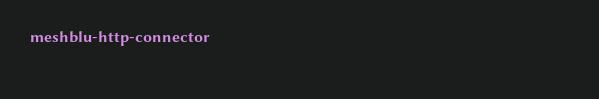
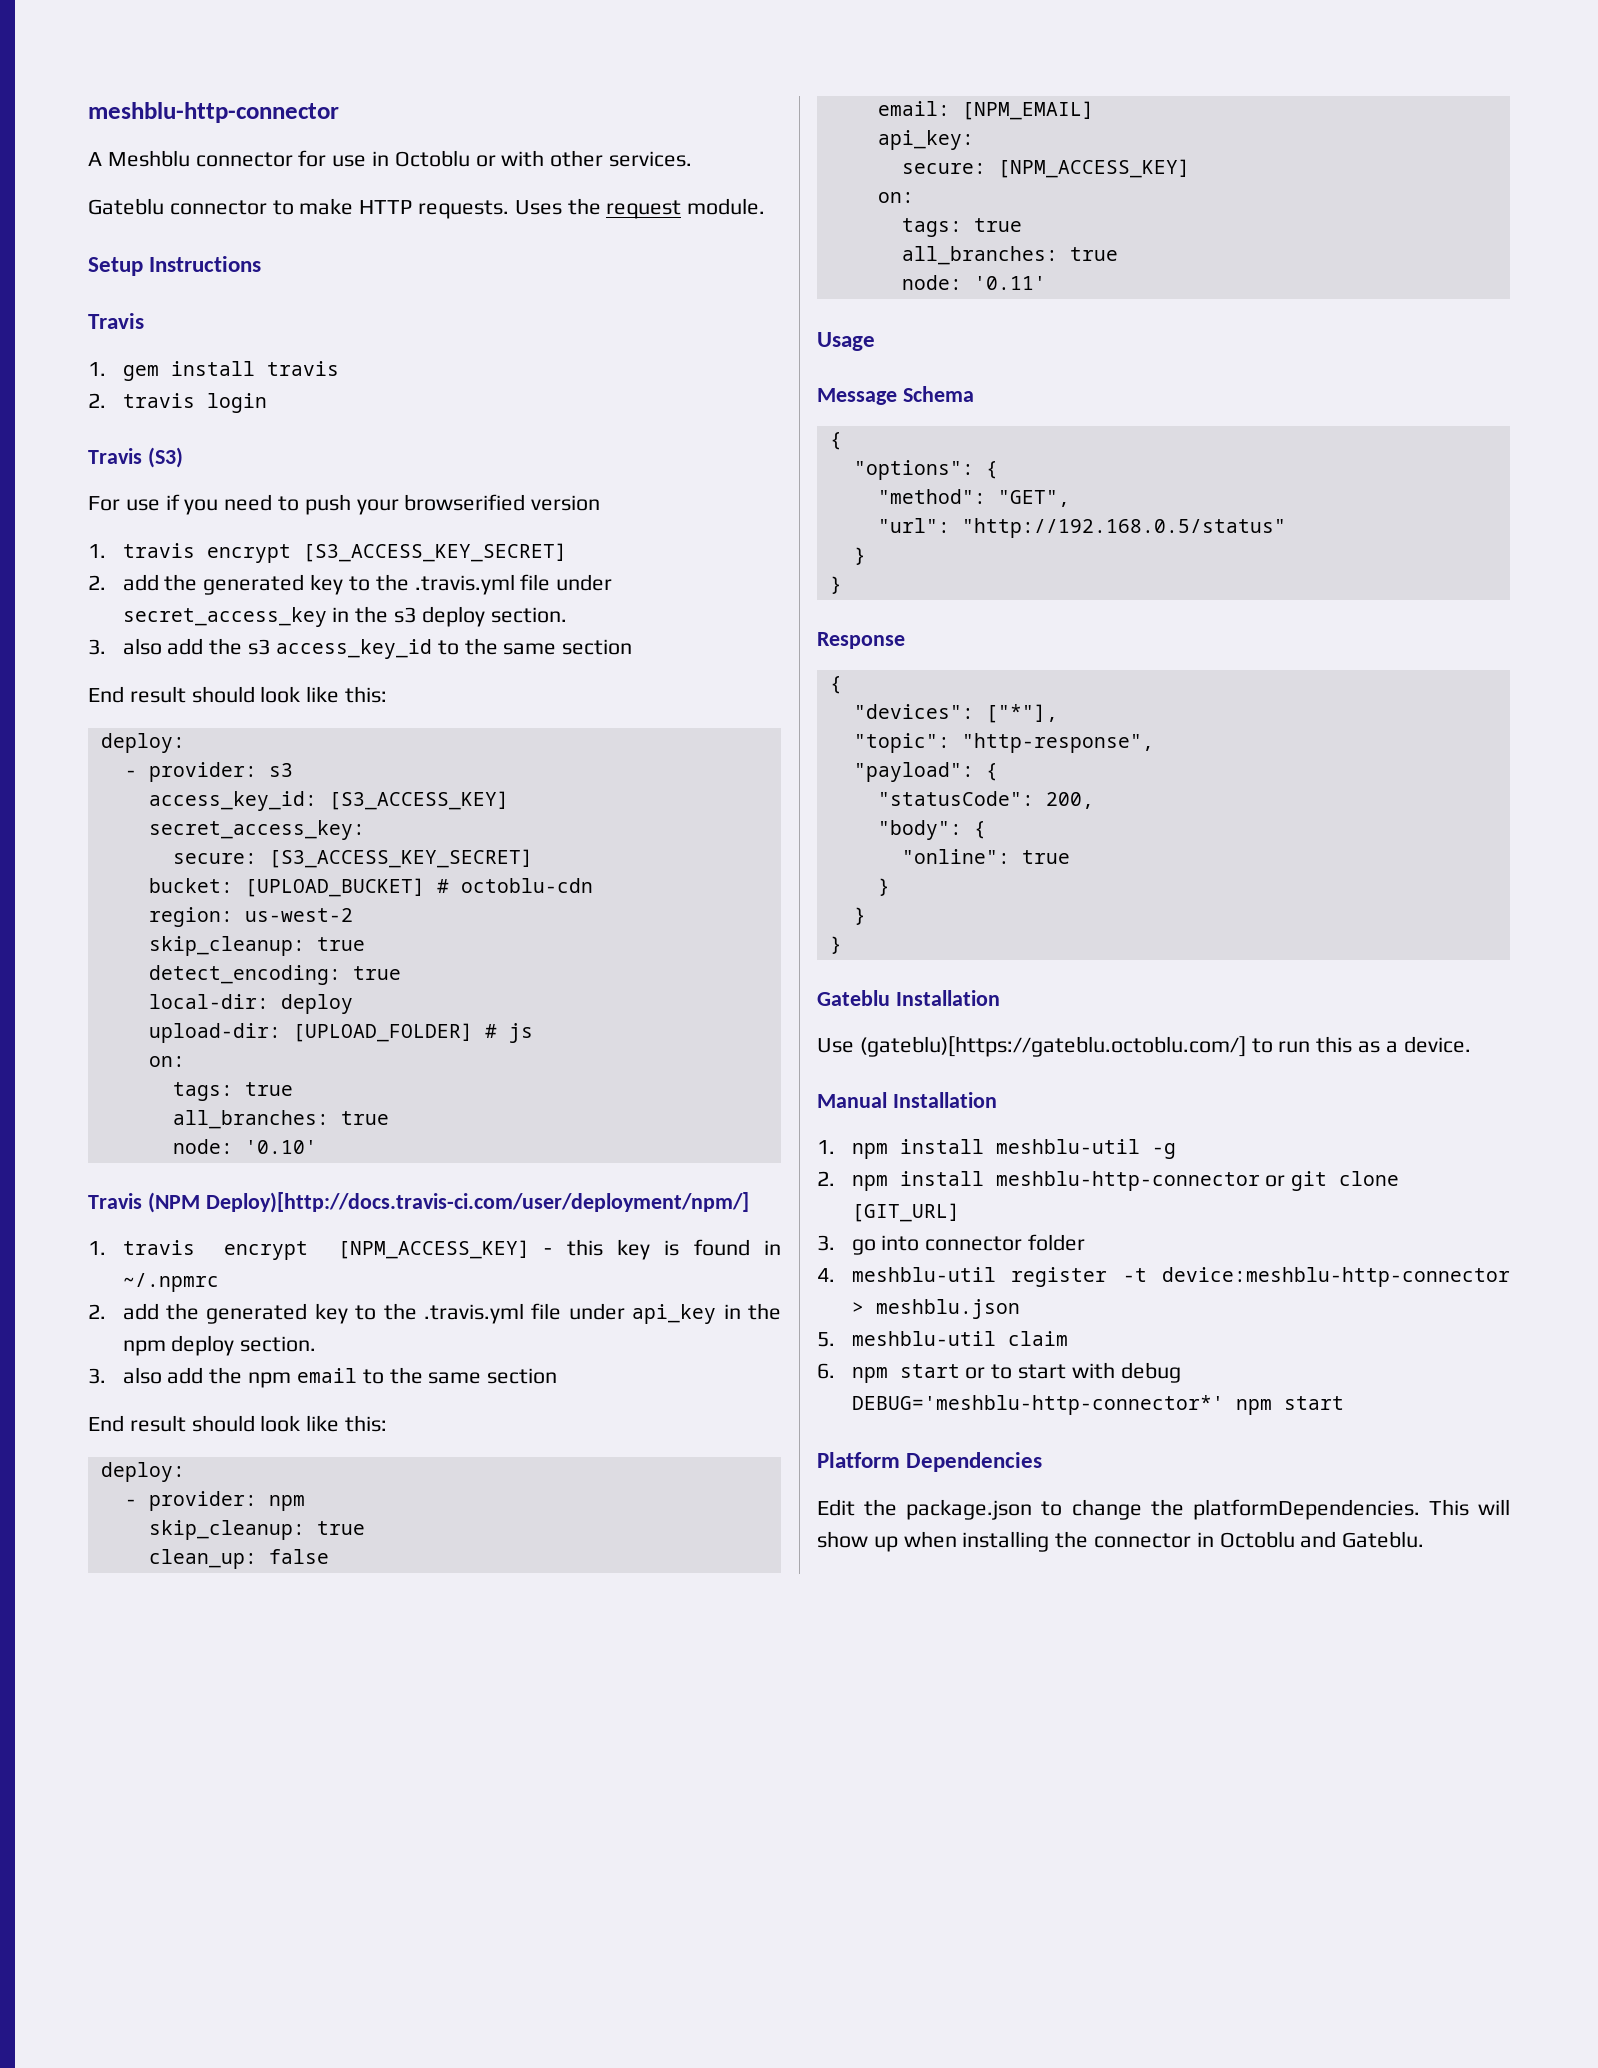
[30,31,210,46] meshblu-http-connector -> [88,102,339,123] [88,150,693,167] [88,198,766,219] [88,256,262,276] [88,313,144,329] [88,361,339,381] [88,393,267,413] [88,447,183,468] [88,494,601,515] [88,543,567,563] [88,574,613,595] [122,606,567,627] [88,638,633,659] [88,686,388,703] [100,733,185,753] [124,762,293,782] [148,791,509,811] [148,820,365,840] [172,849,533,868] [148,878,593,897] [148,907,353,927] [148,936,365,956] [148,965,401,985] [148,994,353,1014] [148,1023,533,1043] [148,1056,185,1067] [172,1082,293,1101] [172,1110,389,1129] [172,1139,317,1154] [88,1192,749,1213] [88,1239,781,1260] [122,1273,219,1292] [88,1303,782,1324] [122,1335,317,1356] [88,1367,558,1388] [88,1415,388,1432] [100,1462,185,1482] [124,1491,305,1511] [148,1520,365,1540] [148,1549,329,1569] [877,101,1094,120] [877,130,974,150] [901,159,1190,178] [877,192,914,203] [901,218,1022,237] [901,246,1118,265] [901,275,1046,290] [817,332,875,351] [817,386,974,405] [829,432,842,450] [853,460,998,480] [877,489,1070,507] [877,518,1286,538] [853,547,866,565] [829,576,842,594] [817,632,905,649] [829,676,842,694] [853,704,1058,723] [853,733,1154,753] [853,762,998,782] [877,791,1094,809] [877,820,986,840] [901,849,1070,864] [877,878,890,896] [853,907,866,925] [829,936,842,954] [817,990,1000,1006] [817,1036,1471,1057] [817,1092,997,1108] [817,1139,1176,1159] [817,1171,1400,1191] [851,1203,960,1222] [817,1234,1086,1255] [817,1267,1510,1287] [851,1299,1020,1319] [817,1331,1068,1347] [817,1362,1181,1383] [851,1395,1344,1415] [817,1452,1043,1472] [817,1499,1510,1520] [817,1531,1425,1552] meshblu-http-connector // A Meshblu connector for use in Octoblu or with other services. // Gateblu connector to make HTTP requests. Uses the request module. // Setup Instructions // Travis // 1. gem install travis // 2. travis login // Travis (S3) // For use if you need to push your browserified version // 1. travis encrypt [S3_ACCESS_KEY_SECRET] // 2. add the generated key to the .travis.yml file under secret_access_key in the s3 deploy section. // 3. also add the s3 access_key_id to the same section // End result should look like this: // deploy: // - provider: s3 // access_key_id: [S3_ACCESS_KEY] // secret_access_key: // secure: [S3_ACCESS_KEY_SECRET] // bucket: [UPLOAD_BUCKET] # octoblu-cdn // region: us-west-2 // skip_cleanup: true // detect_encoding: true // local-dir: deploy // upload-dir: [UPLOAD_FOLDER] # js // on: // tags: true // all_branches: true // node: '0.10' // Travis (NPM Deploy)[http://docs.travis-ci.com/user/deployment/npm/] // 1. travis encrypt [NPM_ACCESS_KEY] - this key is found in ~/.npmrc // 2. add the generated key to the .travis.yml file under api_key in the npm deploy section. // 3. also add the npm email to the same section // End result should look like this: // deploy: // - provider: npm // skip_cleanup: true // clean_up: false // email: [NPM_EMAIL] // api_key: // secure: [NPM_ACCESS_KEY] // on: // tags: true // all_branches: true // node: '0.11' // Usage // Message Schema // { // "options": { // "method": "GET", // "url": "http://192.168.0.5/status" // } // } // Response // { // "devices": ["*"], // "topic": "http-response", // "payload": { // "statusCode": 200, // "body": { // "online": true // } // } // } // Gateblu Installation // Use (gateblu)[https://gateblu.octoblu.com/] to run this as a device. // Manual Installation // 1. npm install meshblu-util -g // 2. npm install meshblu-http-connector or git clone [GIT_URL] // 3. go into connector folder // 4. meshblu-util register -t device:meshblu-http-connector > meshblu.json // 5. meshblu-util claim // 6. npm start or to start with debug DEBUG='meshblu-http-connector*' npm start // Platform Dependencies // Edit the package.json to change the platformDependencies. This will show up when installing the connector in Octoblu and Gateblu.

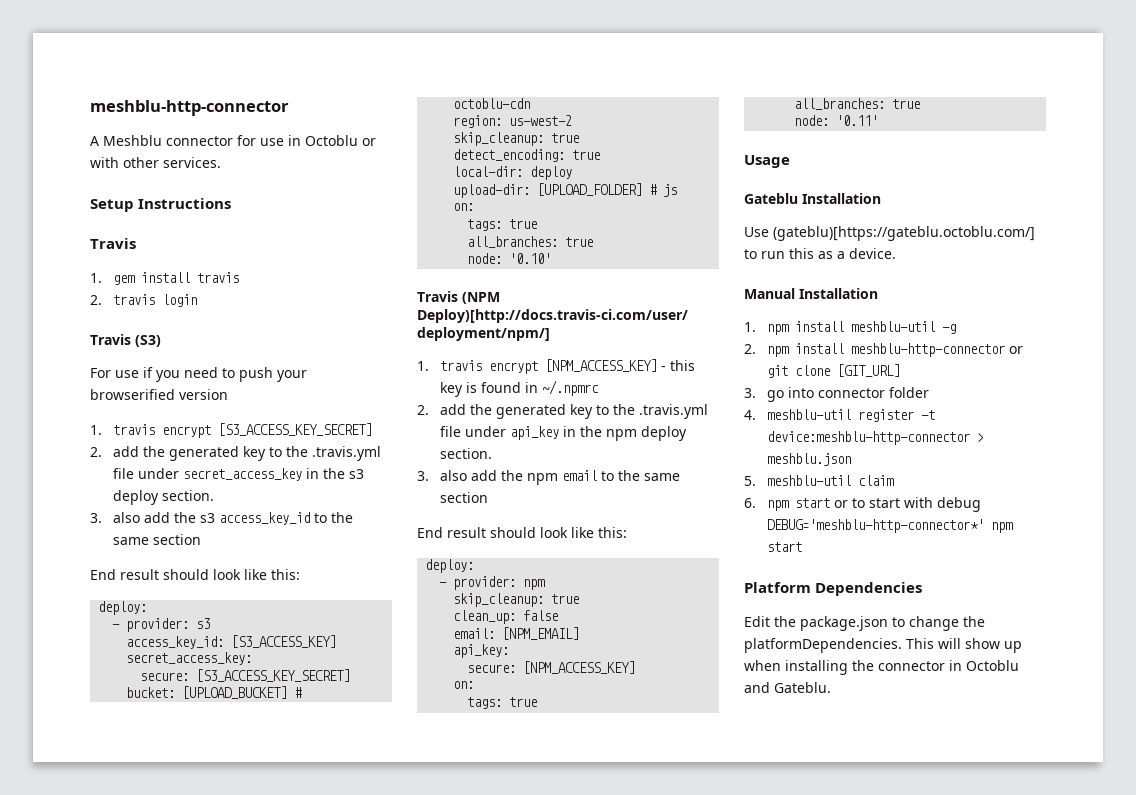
[88,198,766,219] // Gateblu connector to make HTTP requests. Uses the request module. -> (221, 162) none
[817,386,974,405] [829,432,842,450] [853,460,998,480] [877,489,1070,507] [877,518,1286,538] [853,547,866,565] [829,576,842,594] [817,632,905,649] [829,676,842,694] [853,704,1058,723] [853,733,1154,753] [853,762,998,782] [877,791,1094,809] [877,820,986,840] [901,849,1070,864] [877,878,890,896] [853,907,866,925] [829,936,842,954] // Message Schema // { // "options": { // "method": "GET", // "url": "http://192.168.0.5/status" // } // } // Response // { // "devices": ["*"], // "topic": "http-response", // "payload": { // "statusCode": 200, // "body": { // "online": true // } // } // } -> (790, 161) none

